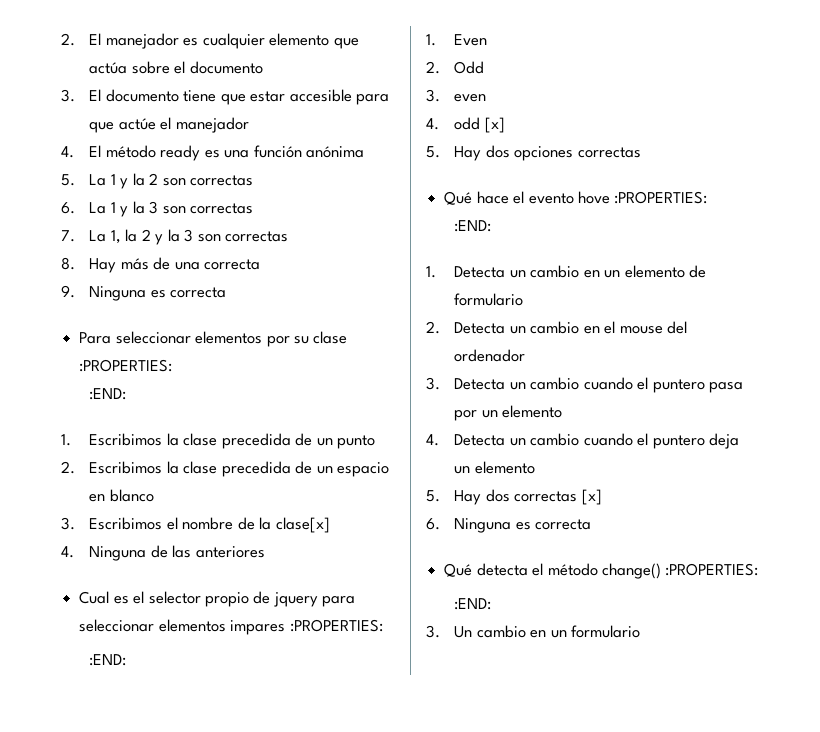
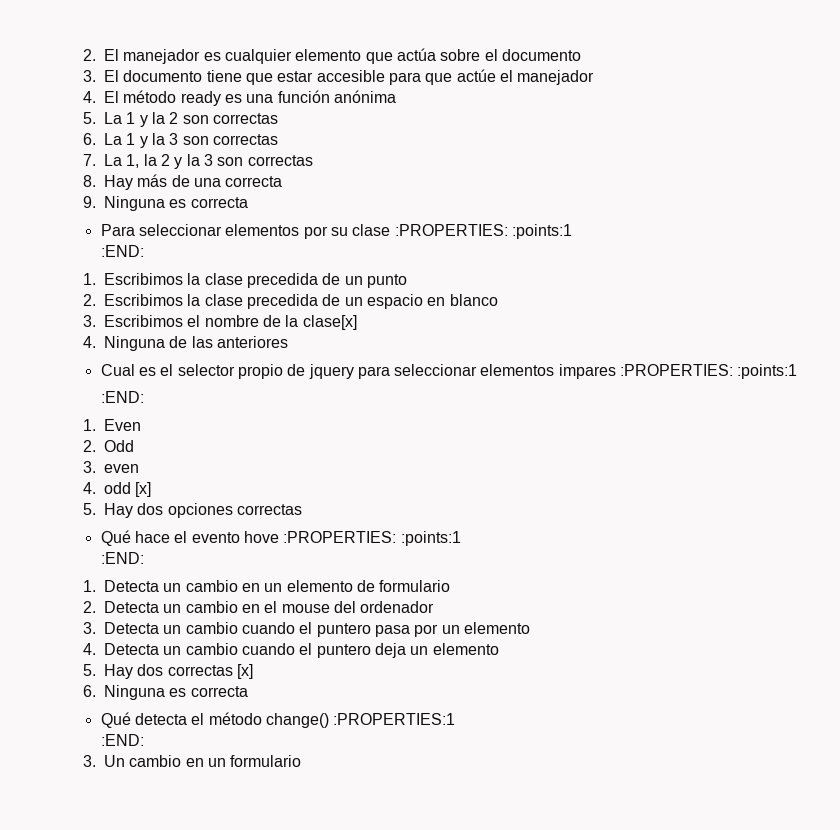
(173, 365) none -> [511,224,572,239] :points:1
(383, 625) none -> [737,364,798,379] :points:1
(708, 197) none -> [400,531,461,546] :points:1
[665,563,759,576] :PROPERTIES: -> [333,713,456,725] :PROPERTIES:1

